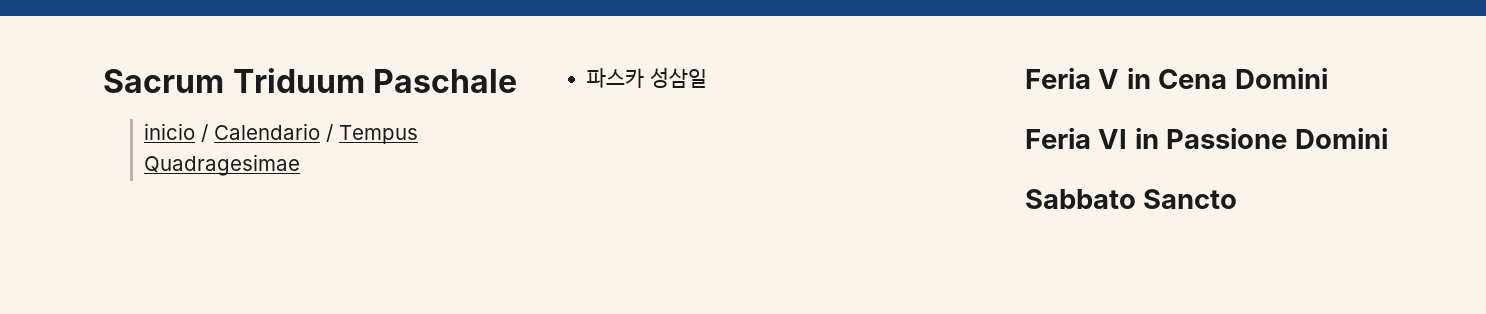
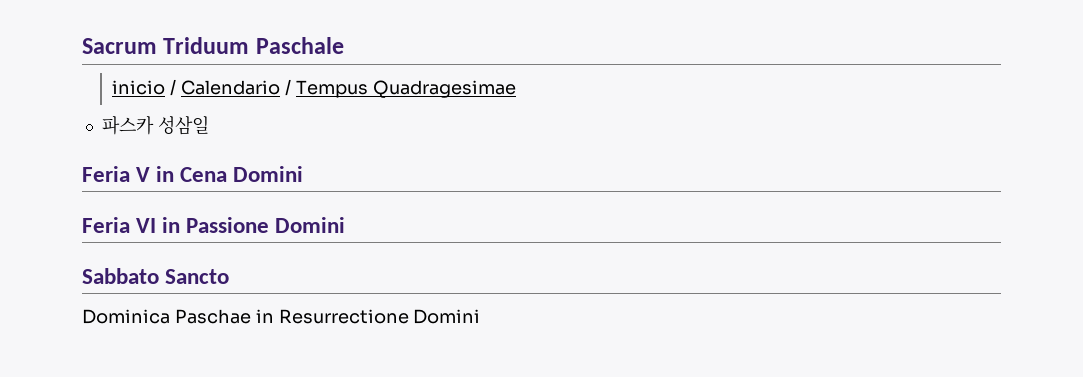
(1238, 199) none -> [82,309,481,324] // Dominica Paschae in Resurrectione Domini

